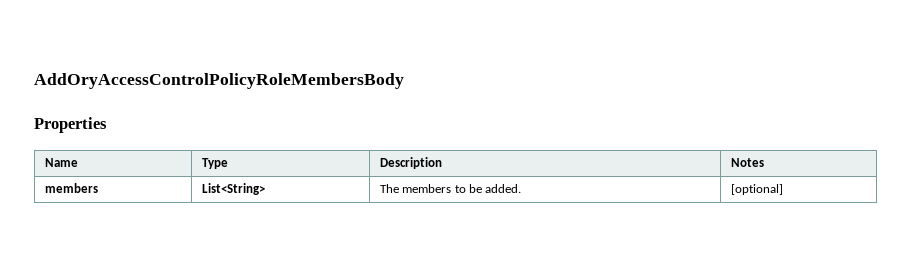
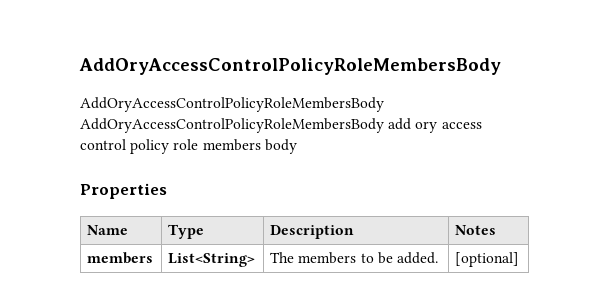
[34,73,404,89] AddOryAccessControlPolicyRoleMembersBody -> [79,58,501,75] [80,97,384,112] [80,118,482,133] [80,139,297,154] AddOryAccessControlPolicyRoleMembersBody // AddOryAccessControlPolicyRoleMembersBody AddOryAccessControlPolicyRoleMembersBody add ory access control policy role members body

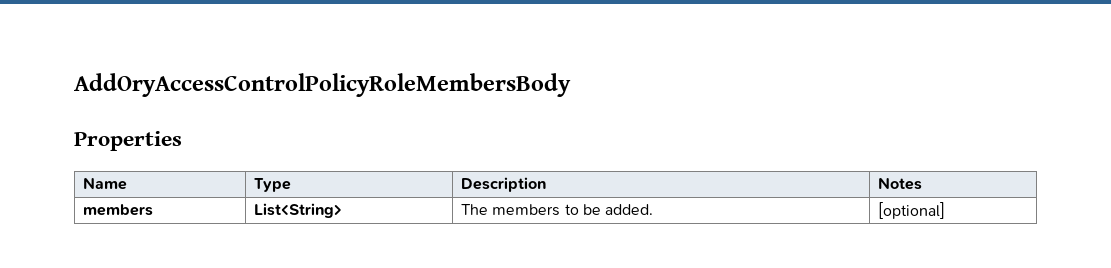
[79,58,501,75] [80,97,384,112] [80,118,482,133] [80,139,297,154] AddOryAccessControlPolicyRoleMembersBody // AddOryAccessControlPolicyRoleMembersBody AddOryAccessControlPolicyRoleMembersBody add ory access control policy role members body -> [74,73,571,97] AddOryAccessControlPolicyRoleMembersBody

